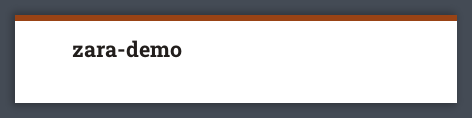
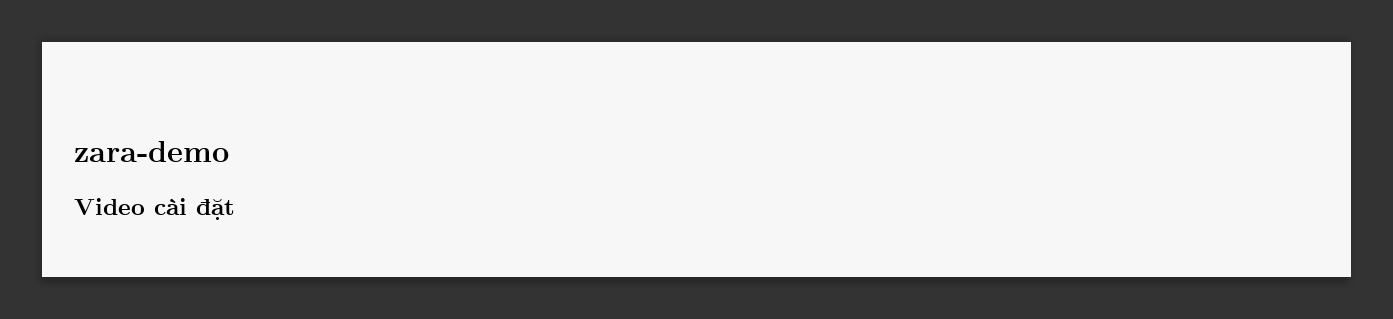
(182, 49) none -> [74,198,235,220] // Video cài đặt

